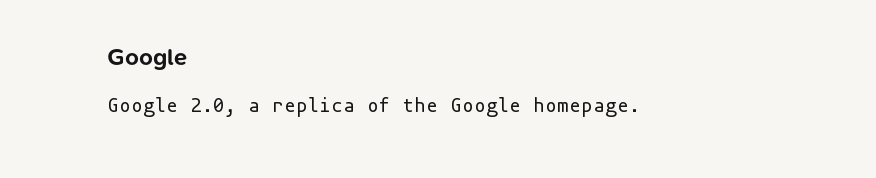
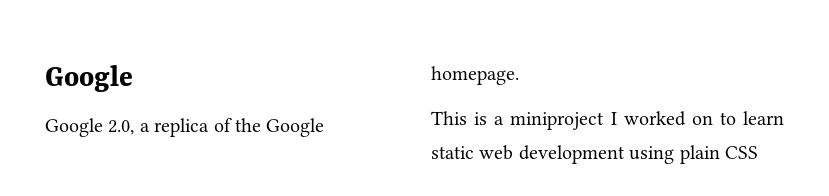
(640, 107) none -> [431,111,784,130] [431,145,758,164] // This is a miniproject I worked on to learn static web development using plain CSS

